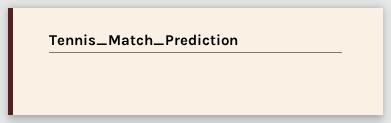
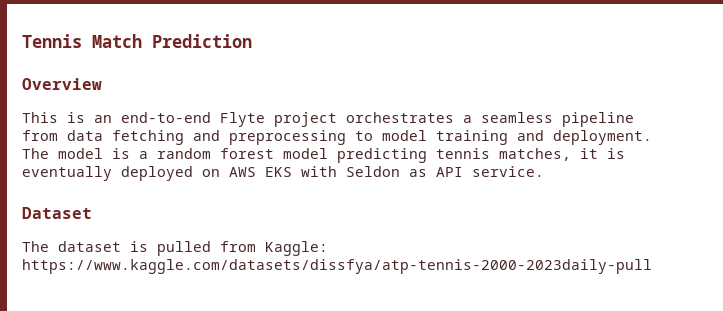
[49,34,238,46] Tennis_Match_Prediction -> [22,34,252,48] [22,78,102,90] [22,112,634,127] [22,130,652,145] [22,148,625,163] [22,166,544,181] [22,207,92,219] [22,241,328,256] [22,259,652,274] Tennis Match Prediction // Overview // This is an end-to-end Flyte project orchestrates a seamless pipeline from data fetching and preprocessing to model training and deployment. The model is a random forest model predicting tennis matches, it is eventually deployed on AWS EKS with Seldon as API service. // Dataset // The dataset is pulled from Kaggle: https://www.kaggle.com/datasets/dissfya/atp-tennis-2000-2023daily-pull

